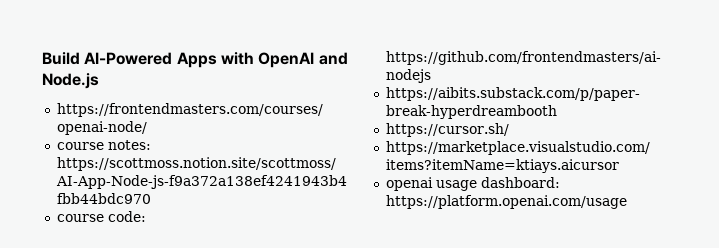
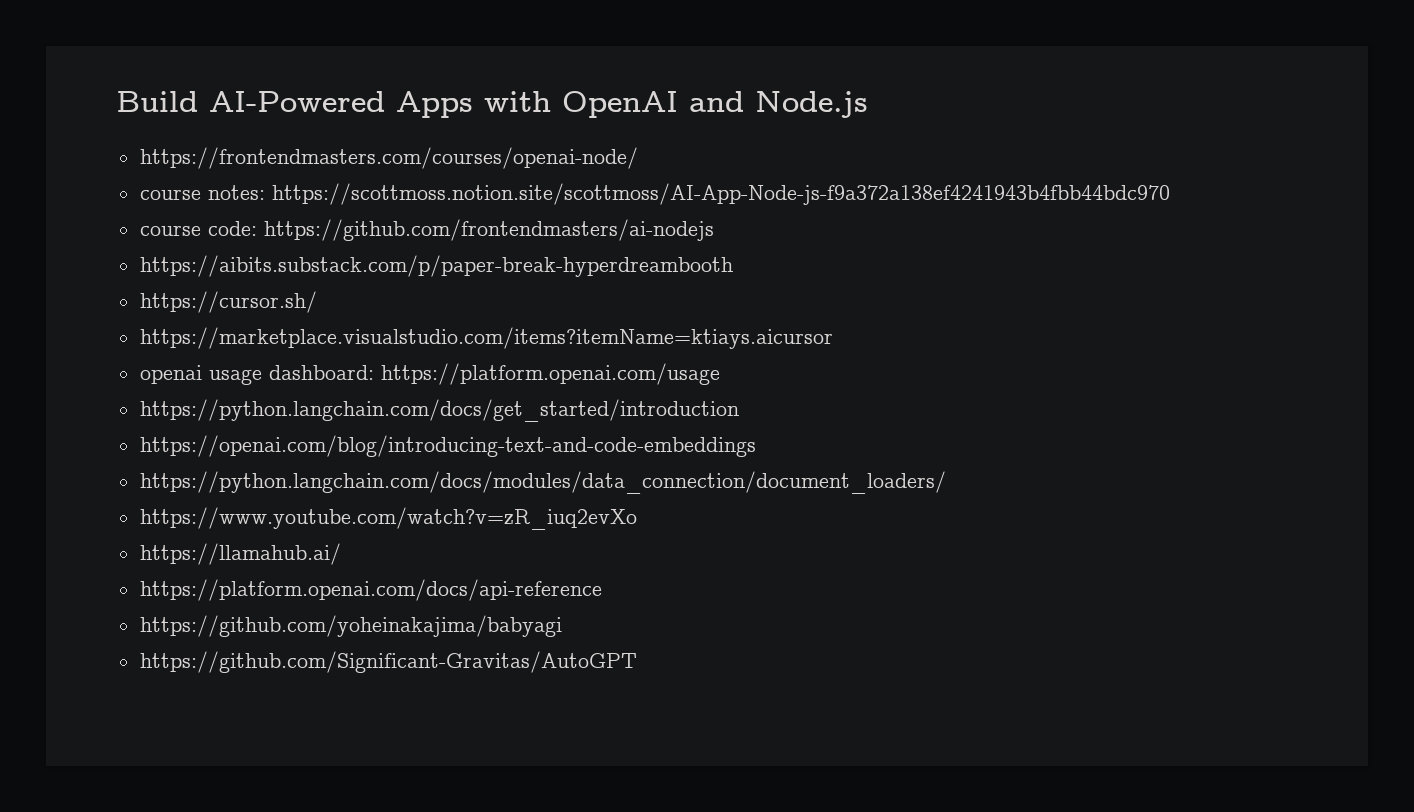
(627, 202) none -> [139,399,739,422] [139,435,756,457] [139,471,946,494] [139,507,637,530] [139,543,341,565] [139,579,602,601] [139,615,562,637] [139,651,637,673] // https://python.langchain.com/docs/get_started/introduction // https://openai.com/blog/introducing-text-and-code-embeddings // https://python.langchain.com/docs/modules/data_connection/document_loaders/ // https://www.youtube.com/watch?v=zR_iuq2evXo // https://llamahub.ai/ // https://platform.openai.com/docs/api-reference // https://github.com/yoheinakajima/babyagi // https://github.com/Significant-Gravitas/AutoGPT

